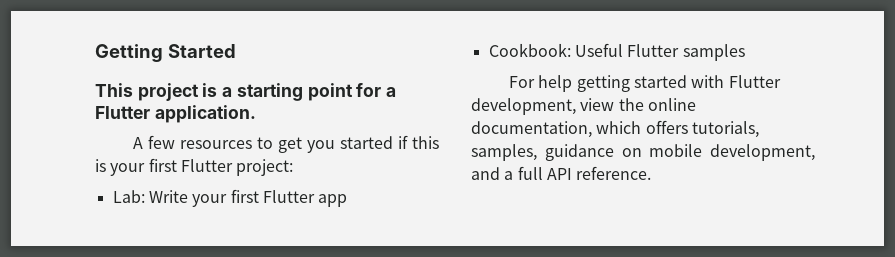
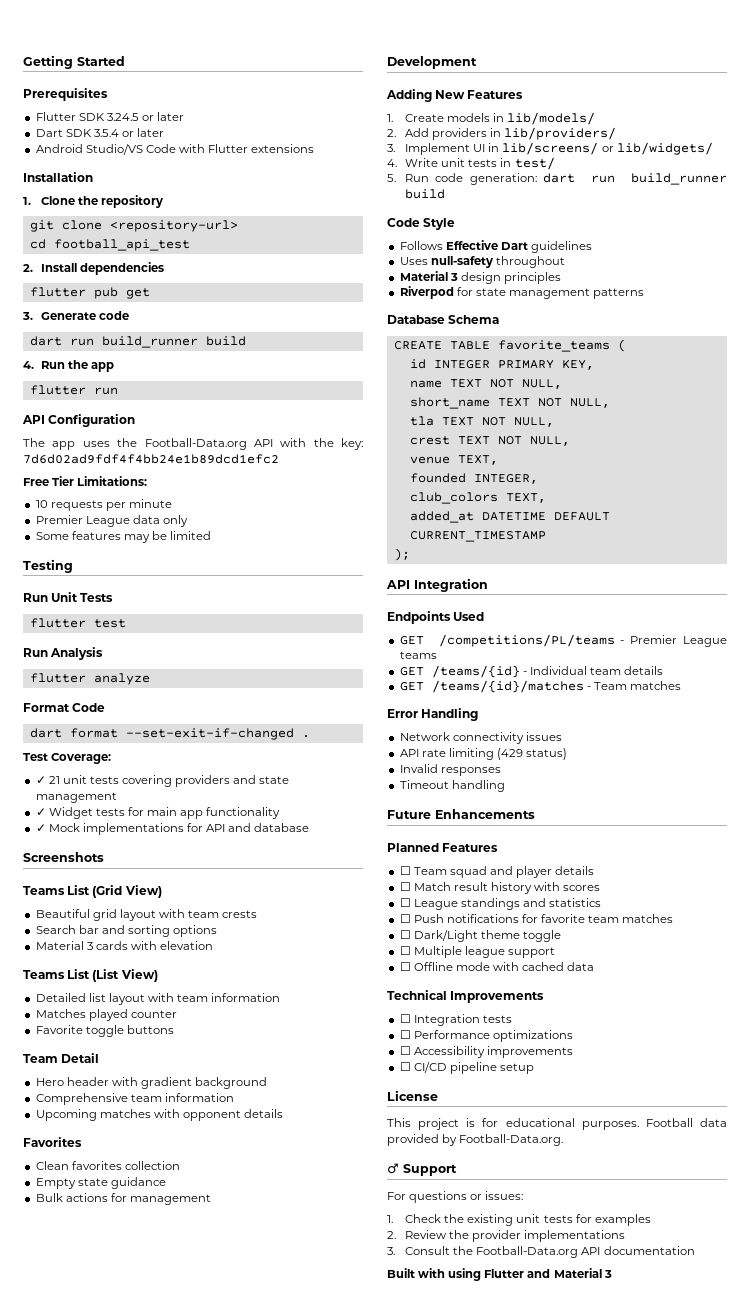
[95,83,397,101] [95,105,256,123] [132,135,439,153] [95,158,294,176] [112,189,348,207] [488,43,745,61] [508,75,781,92] [471,98,696,115] [471,120,759,138] [471,144,815,161] [471,166,652,180] This project is a starting point for a Flutter application. // A few resources to get you started if this is your first Flutter project: // Lab: Write your first Flutter app // Cookbook: Useful Flutter samples // For help getting started with Flutter development, view the online documentation, which offers tutorials, samples, guidance on mobile development, and a full API reference. -> [23,88,108,101] [35,112,185,121] [35,128,165,137] [35,144,315,155] [23,172,93,182] [23,195,164,208] [29,220,238,232] [29,239,190,251] [23,262,165,275] [29,287,150,299] [22,311,130,320] [29,336,246,348] [23,360,115,372] [29,385,118,395] [22,414,136,427] [23,438,363,450] [23,454,279,464] [23,476,148,486] [35,499,172,511] [35,515,188,527] [35,531,212,543] [23,559,73,573] [23,592,114,602] [29,618,126,628] [23,647,104,660] [29,673,150,685] [23,703,106,712] [29,728,310,740] [23,753,112,764] [35,775,290,787] [35,792,117,803] [35,807,281,819] [35,823,310,835] [23,852,104,862] [23,885,162,898] [35,909,258,921] [35,925,218,937] [35,941,214,950] [23,969,158,982] [35,993,281,1005] [35,1009,177,1021] [35,1025,174,1037] [23,1053,100,1063] [35,1077,268,1089] [35,1093,234,1105] [35,1109,284,1121] [23,1137,82,1147] [35,1161,180,1170] [35,1177,166,1189] [35,1193,211,1205] [387,56,477,69] [386,89,524,102] [387,112,596,125] [387,127,617,140] [387,142,713,155] [387,157,555,170] [387,173,727,185] [405,189,446,199] [387,218,456,230] [399,240,592,253] [399,256,565,268] [399,271,561,284] [399,286,645,299] [387,315,500,324] [393,339,626,352] [409,359,594,370] [409,379,562,389] [409,397,610,409] [409,416,554,427] [409,436,570,446] [409,455,498,465] [409,473,538,484] [409,492,546,504] [409,511,610,523] [409,531,546,542] [393,548,410,561] [386,578,488,592] [387,611,485,624] [399,634,727,647] [399,651,437,659] [399,665,664,678] [399,680,681,693] [387,708,479,721] [399,732,562,744] [399,748,568,760] [399,764,501,776] [399,780,505,792] [387,809,535,819] [387,843,499,852] [399,866,595,878] [399,882,601,894] [399,898,602,910] [399,914,674,923] [399,930,561,942] [399,946,555,958] [399,962,595,971] [387,990,545,1003] [399,1014,512,1026] [399,1030,573,1042] [399,1046,573,1058] [399,1062,534,1074] [387,1090,438,1101] [387,1118,727,1130] [387,1134,564,1146] [387,1163,457,1176] [387,1191,524,1203] [387,1214,651,1226] [387,1230,626,1242] [387,1246,695,1258] [387,1268,612,1281] Prerequisites // Flutter SDK 3.24.5 or later // Dart SDK 3.5.4 or later // Android Studio/VS Code with Flutter extensions // Installation // 1. Clone the repository // git clone <repository-url> // cd football_api_test // 2. Install dependencies // flutter pub get // 3. Generate code // dart run build_runner build // 4. Run the app // flutter run // API Configuration // The app uses the Football-Data.org API with the key: 7d6d02ad9fdf4f4bb24e1b89dcd1efc2 // Free Tier Limitations: // 10 requests per minute // Premier League data only // Some features may be limited // Testing // Run Unit Tests // flutter test // Run Analysis // flutter analyze // Format Code // dart format --set-exit-if-changed . // Test Coverage: // ✓ 21 unit tests covering providers and state management // ✓ Widget tests for main app functionality // ✓ Mock implementations for API and database // Screenshots // Teams List (Grid View) // Beautiful grid layout with team crests // Search bar and sorting options // Material 3 cards with elevation // Teams List (List View) // Detailed list layout with team information // Matches played counter // Favorite toggle buttons // Team Detail // Hero header with gradient background // Comprehensive team information // Upcoming matches with opponent details // Favorites // Clean favorites collection // Empty state guidance // Bulk actions for management // Development // Adding New Features // 1. Create models in lib/models/ // 2. Add providers in lib/providers/ // 3. Implement UI in lib/screens/ or lib/widgets/ // 4. Write unit tests in test/ // 5. Run code generation: dart run build_runner build // Code Style // Follows Effective Dart guidelines // Uses null-safety throughout // Material 3 design principles // Riverpod for state management patterns // Database Schema // CREATE TABLE favorite_teams ( // id INTEGER PRIMARY KEY, // name TEXT NOT NULL, // short_name TEXT NOT NULL, // tla TEXT NOT NULL, // crest TEXT NOT NULL, // venue TEXT, // founded INTEGER, // club_colors TEXT, // added_at DATETIME DEFAULT CURRENT_TIMESTAMP // ); // API Integration // Endpoints Used // GET /competitions/PL/teams - Premier League teams // GET /teams/{id} - Individual team details // GET /teams/{id}/matches - Team matches // Error Handling // Network connectivity issues // API rate limiting (429 status) // Invalid responses // Timeout handling // Future Enhancements // Planned Features // ☐ Team squad and player details // ☐ Match result history with scores // ☐ League standings and statistics // ☐ Push notifications for favorite team matches // ☐ Dark/Light theme toggle // ☐ Multiple league support // ☐ Offline mode with cached data // Technical Improvements // ☐ Integration tests // ☐ Performance optimizations // ☐ Accessibility improvements // ☐ CI/CD pipeline setup // License // This project is for educational purposes. Football data provided by Football-Data.org. // ♂ Support // For questions or issues: // 1. Check the existing unit tests for examples // 2. Review the provider implementations // 3. Consult the Football-Data.org API documentation // Built with using Flutter and Material 3

